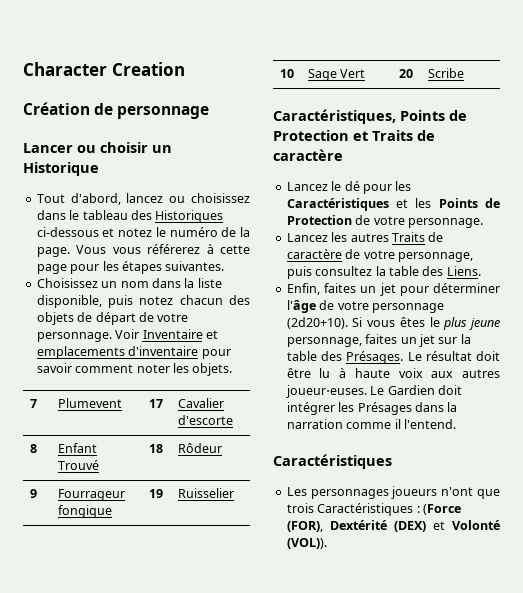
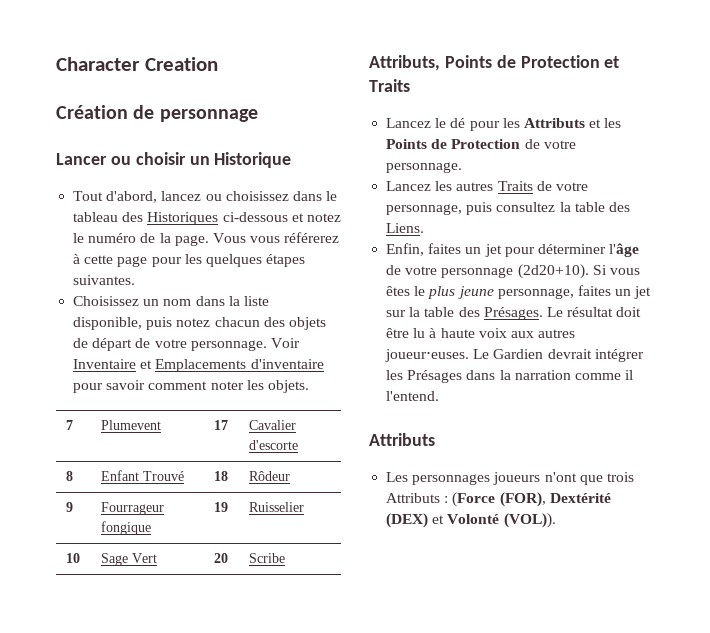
(119, 266) none -> [205,254,262,267] quelques
[36,346,125,359] emplacements -> [155,359,247,372] Emplacements
[273,109,396,124] Caractéristiques, -> [369,55,440,71] Attributs,
[417,130,435,141] [273,149,343,161] de caractère -> (410, 85) none
[286,198,389,211] Caractéristiques -> [523,118,585,128] Attributs
[286,249,361,259] caractère de -> (552, 186) none
[437,385,462,395] doit -> [547,349,592,359] devrait
[273,454,392,469] Caractéristiques -> [369,433,435,446] Attributs
[317,503,414,516] Caractéristiques -> [386,493,441,503] Attributs

